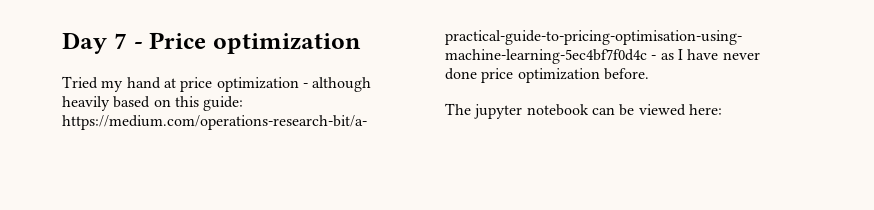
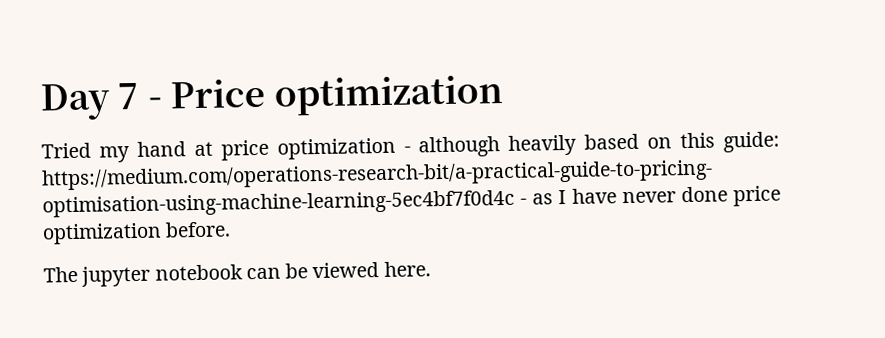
[688,104,722,115] here: -> [383,261,431,277] here.

